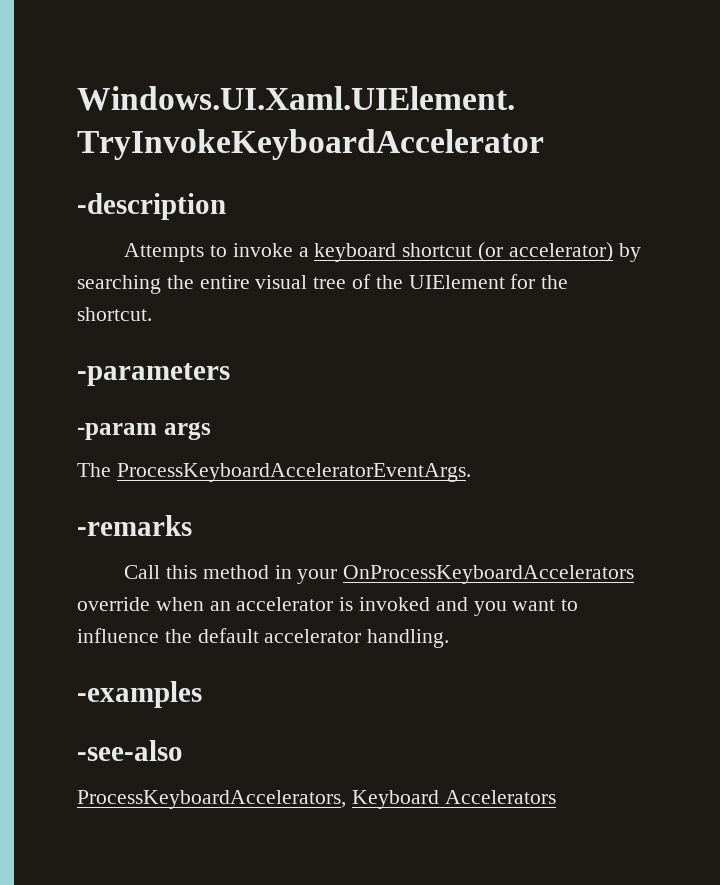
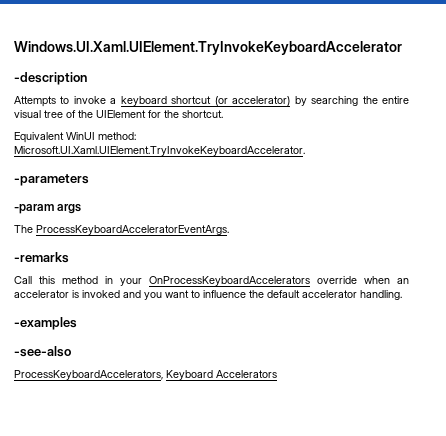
(152, 314) none -> [14,132,136,143] [14,146,305,156] // Equivalent WinUI method: Microsoft.UI.Xaml.UIElement.TryInvokeKeyboardAccelerator.

